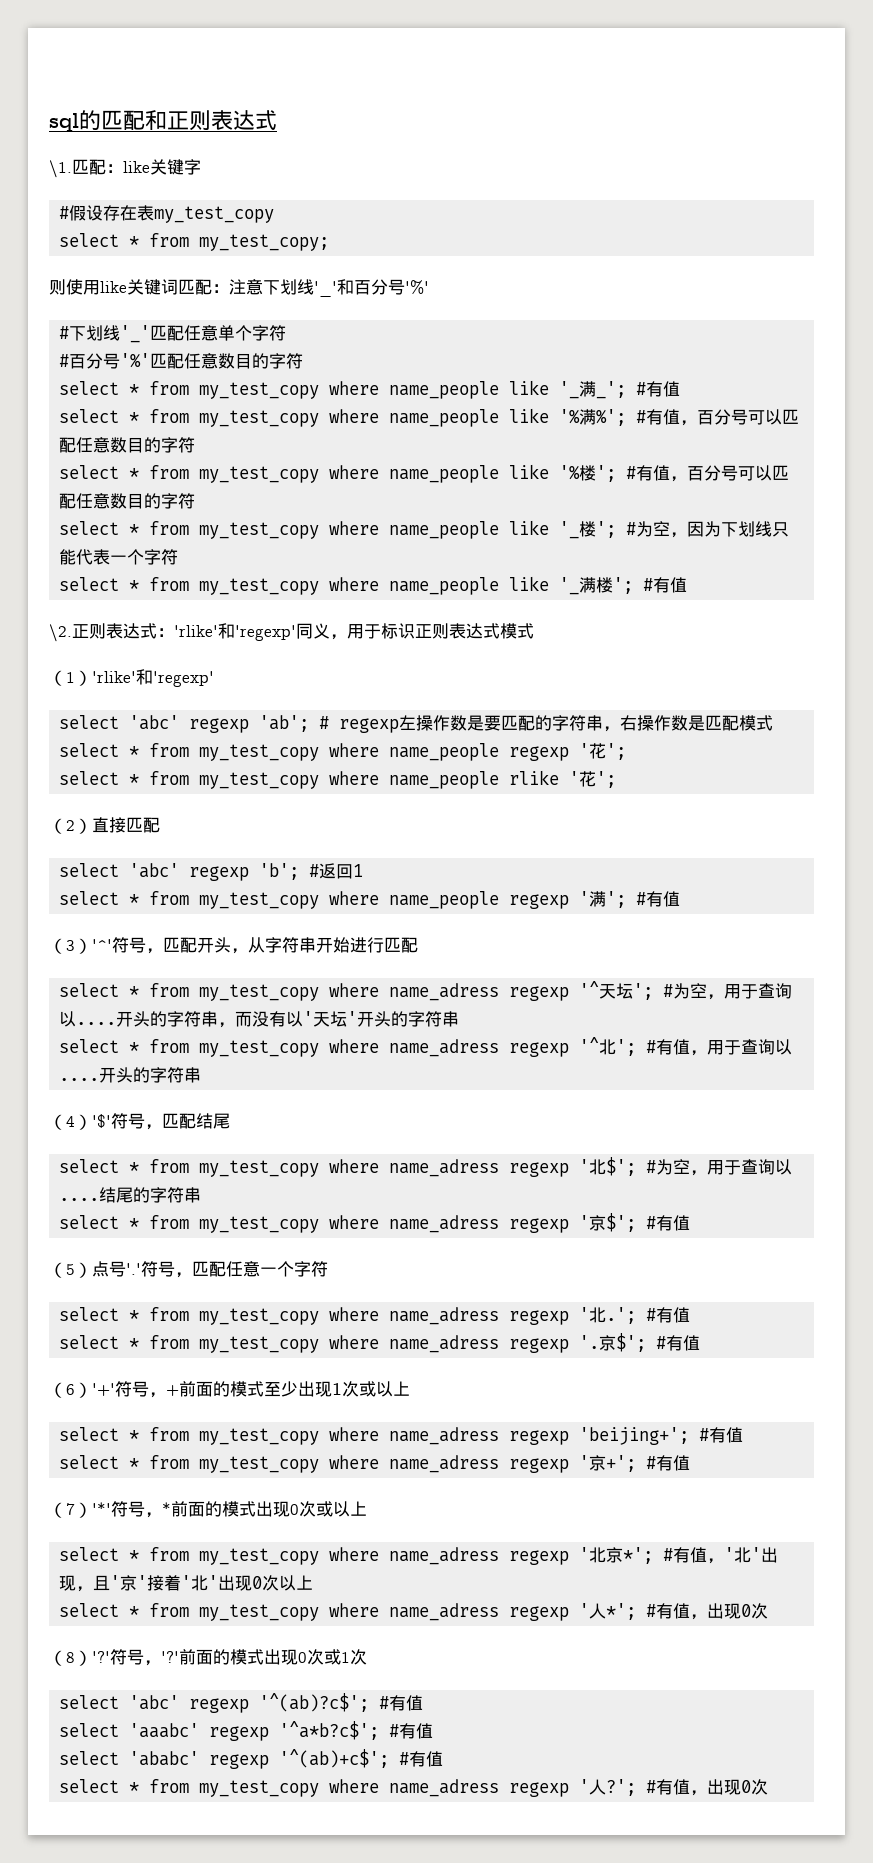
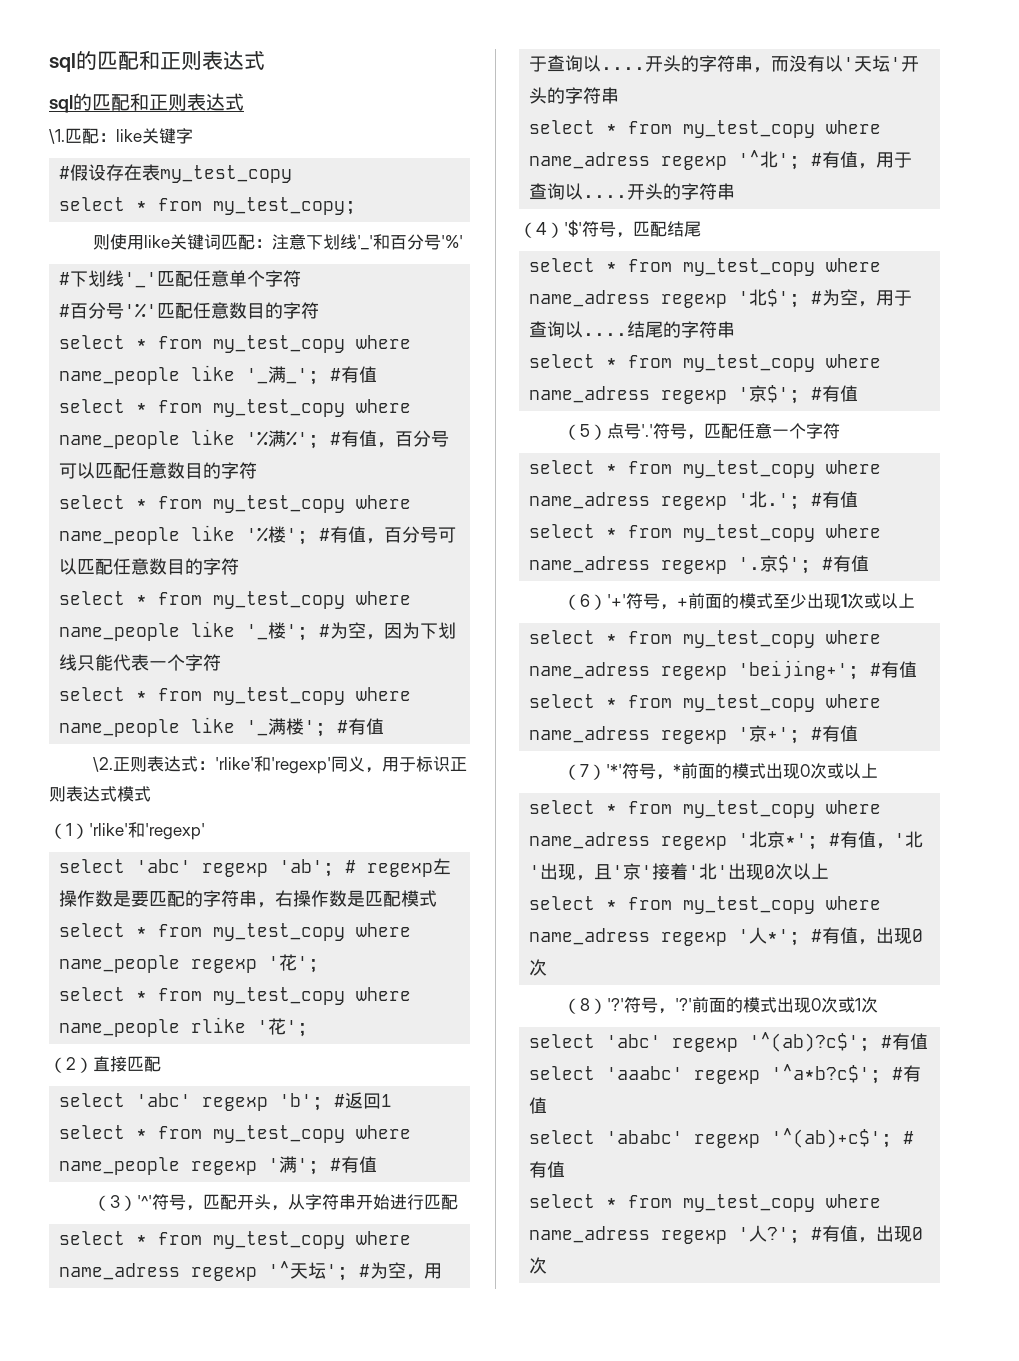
[49,110,277,132] sql的匹配和正则表达式 -> [49,50,265,72] [49,93,244,113] sql的匹配和正则表达式 // sql的匹配和正则表达式

